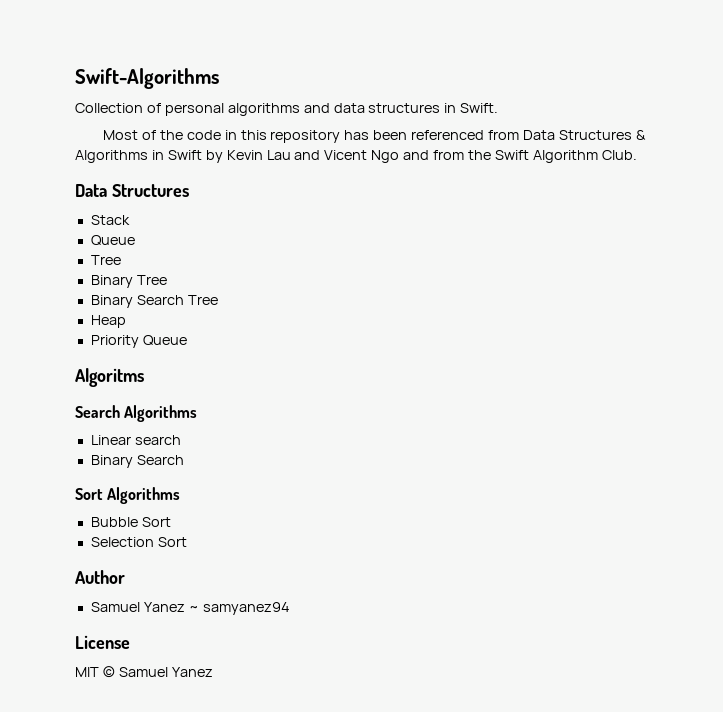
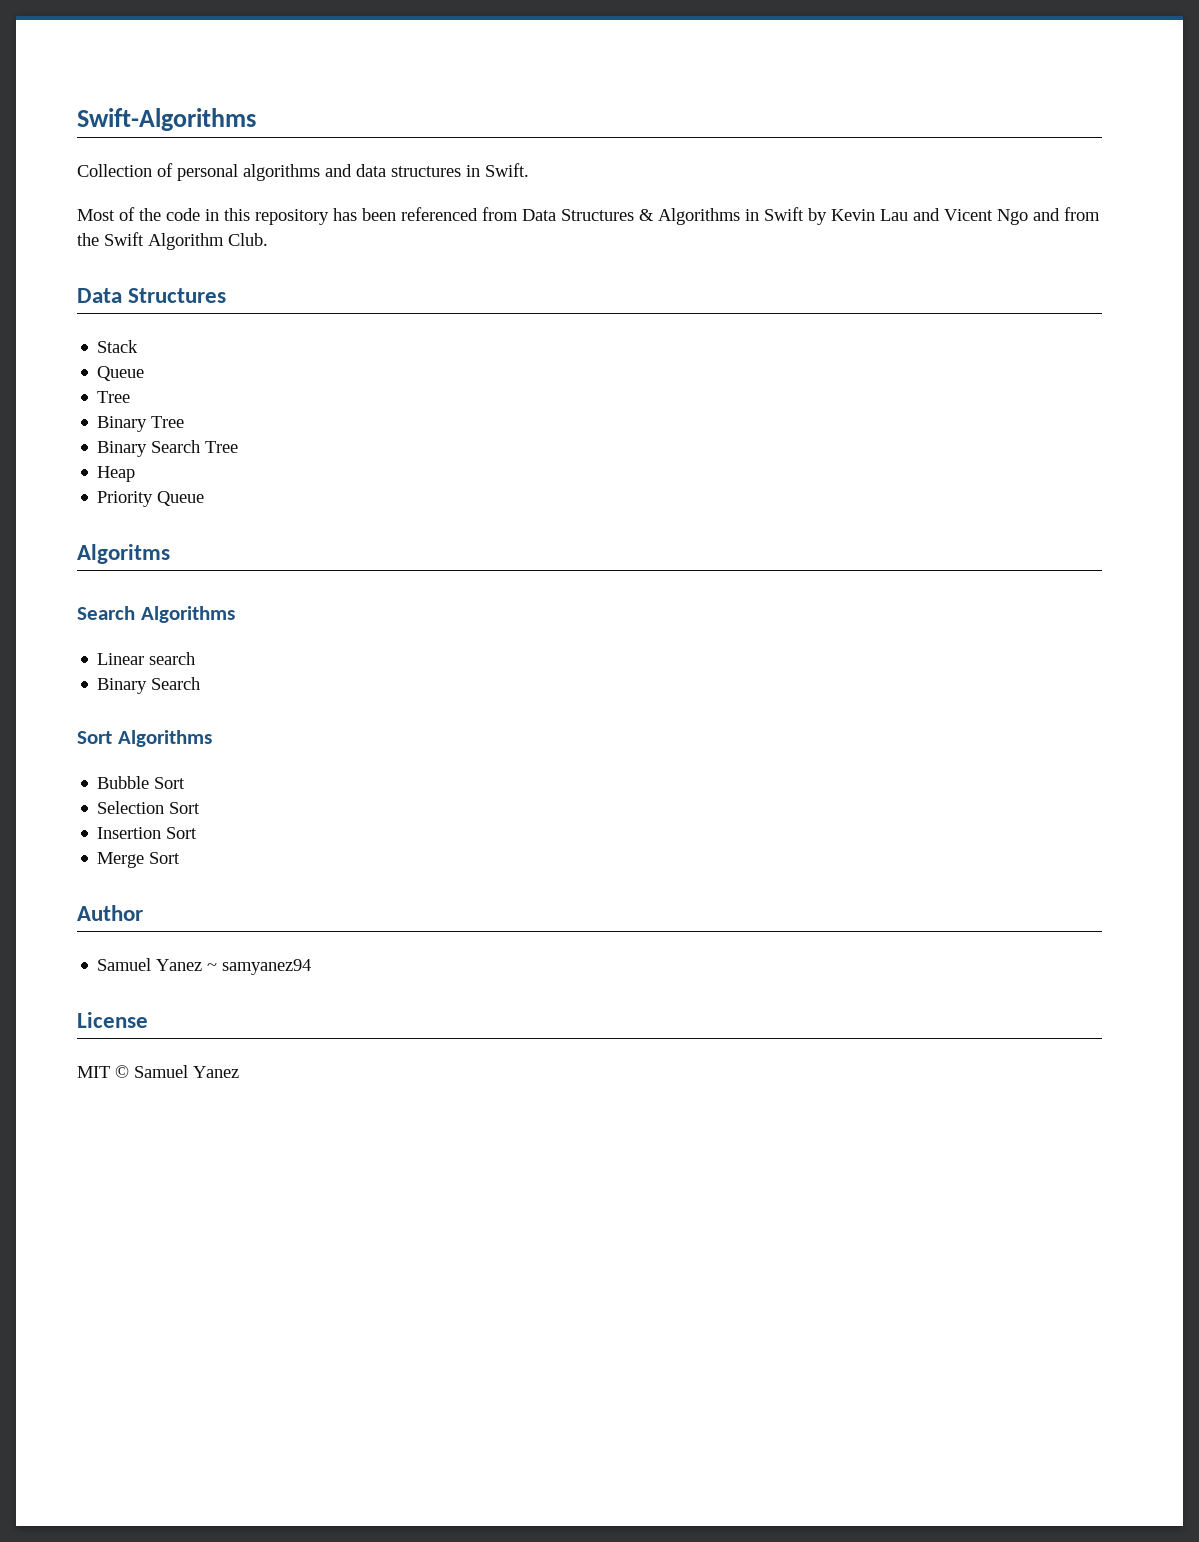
(187, 542) none -> [97,827,198,839] [97,852,181,868] // Insertion Sort // Merge Sort

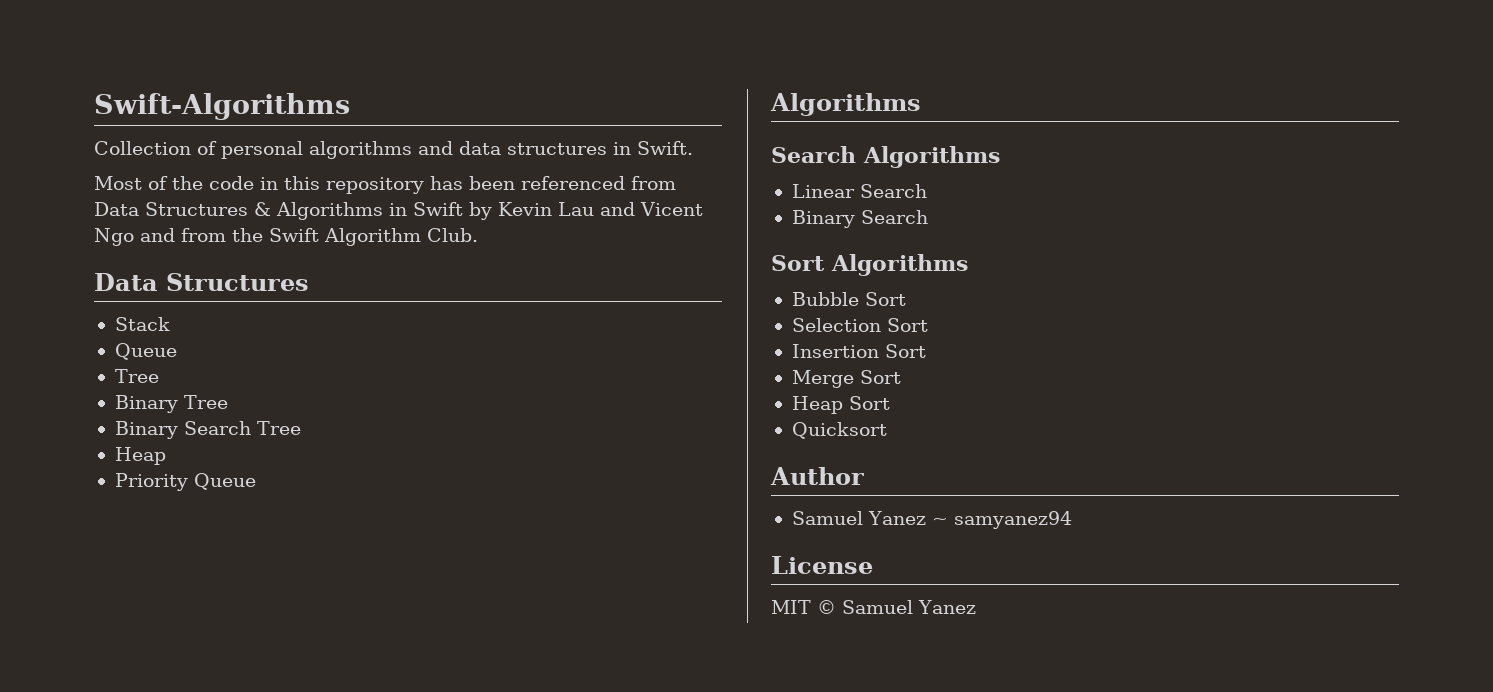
[77,544,170,564] Algoritms -> [770,93,921,116] Algorithms
[149,652,196,665] search -> [859,184,927,198] Search
(181, 858) none -> [791,396,890,414] [791,422,887,439] // Heap Sort // Quicksort

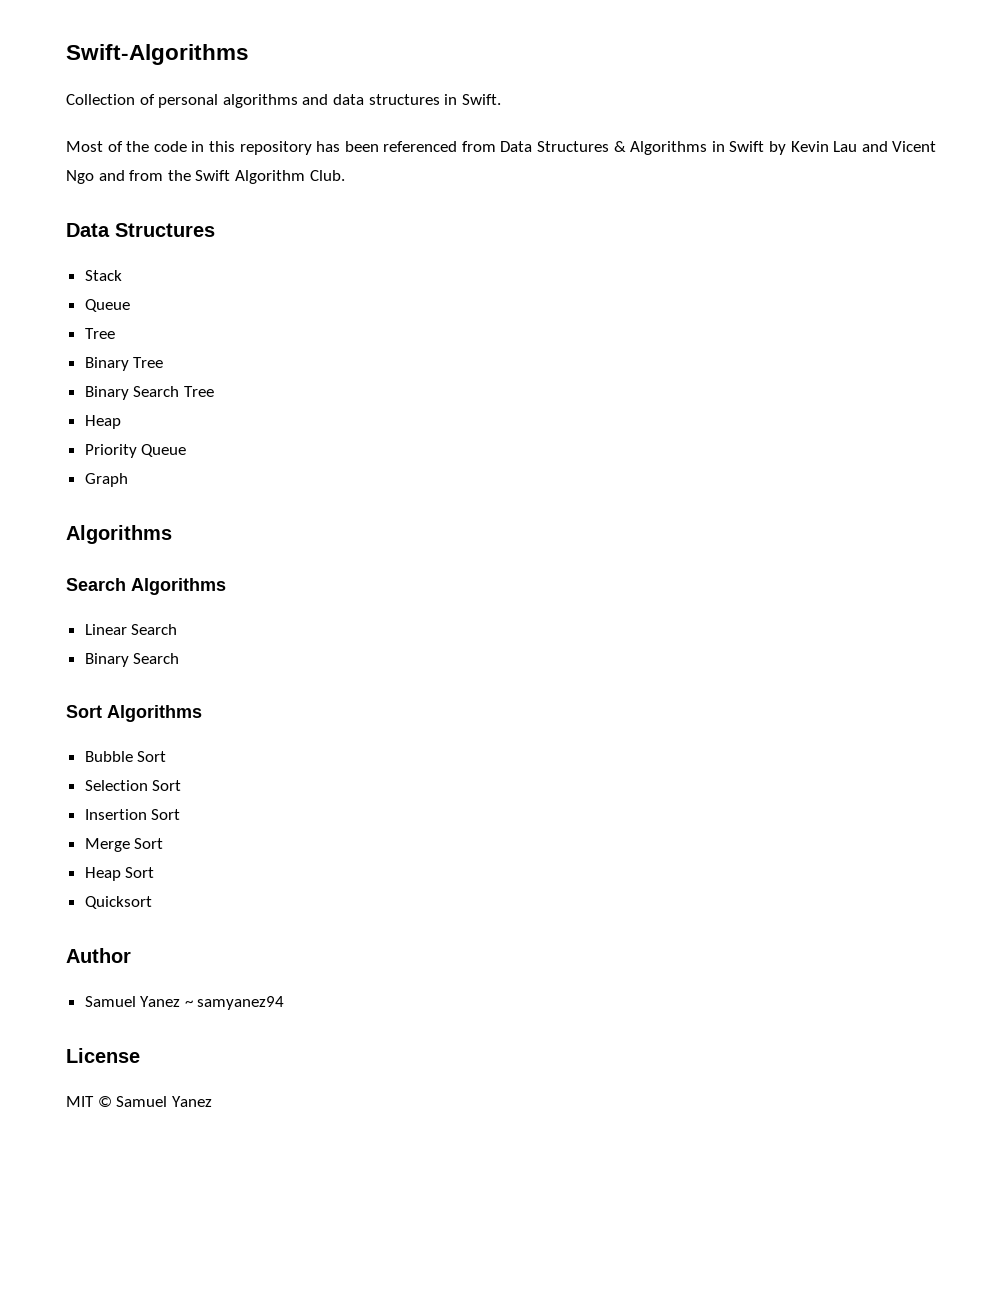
(256, 481) none -> [84,473,128,487] // Graph

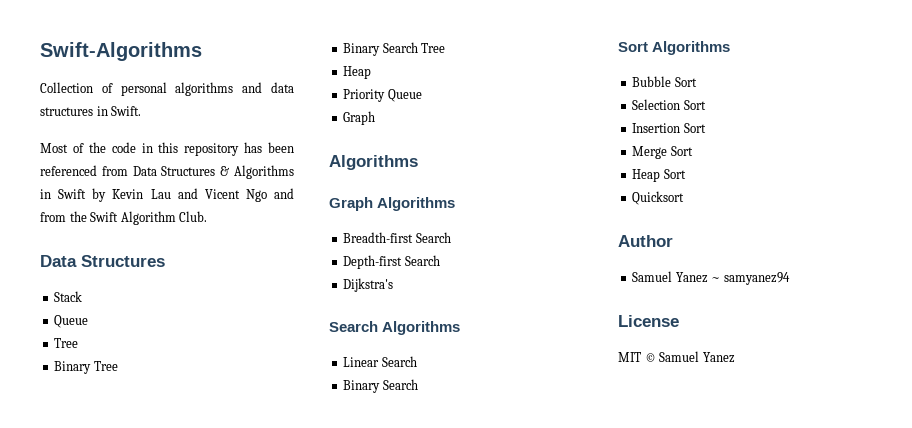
(172, 534) none -> [329,197,456,211] [343,232,451,243] [343,255,440,269] [343,278,394,292] // Graph Algorithms // Breadth-first Search // Depth-first Search // Dijkstra's

